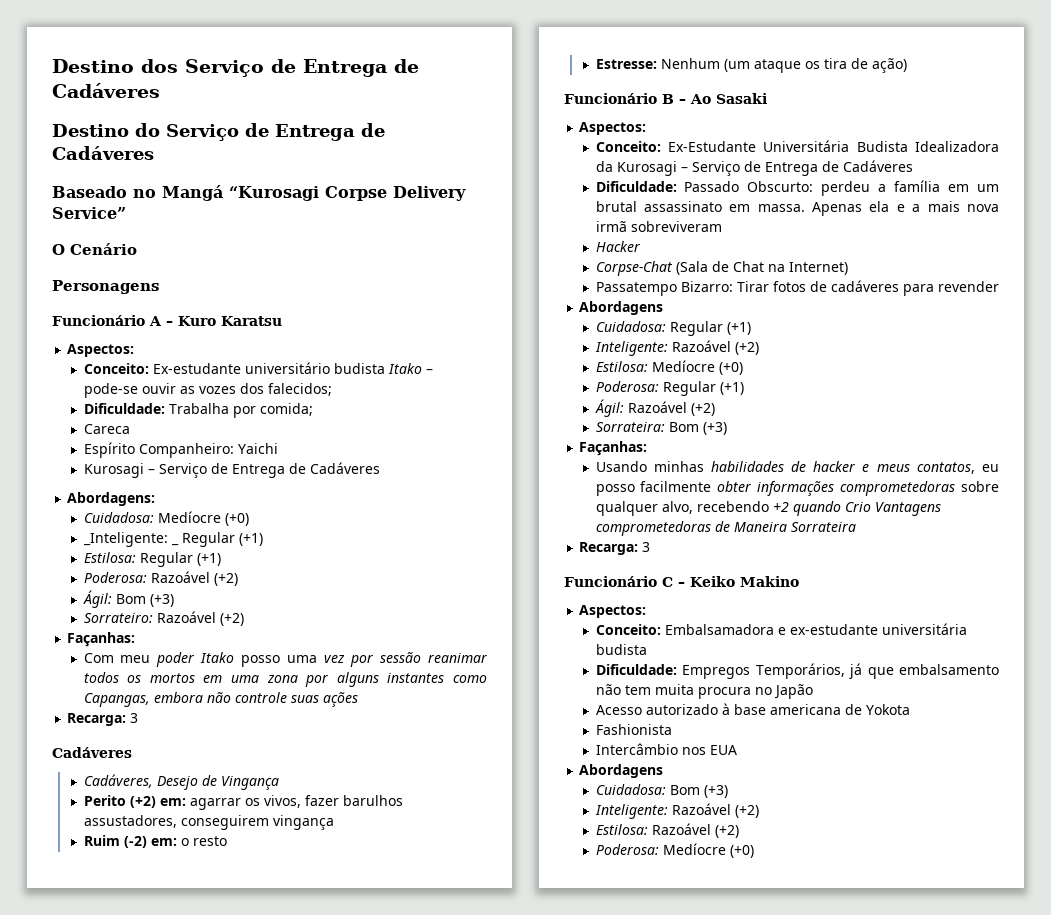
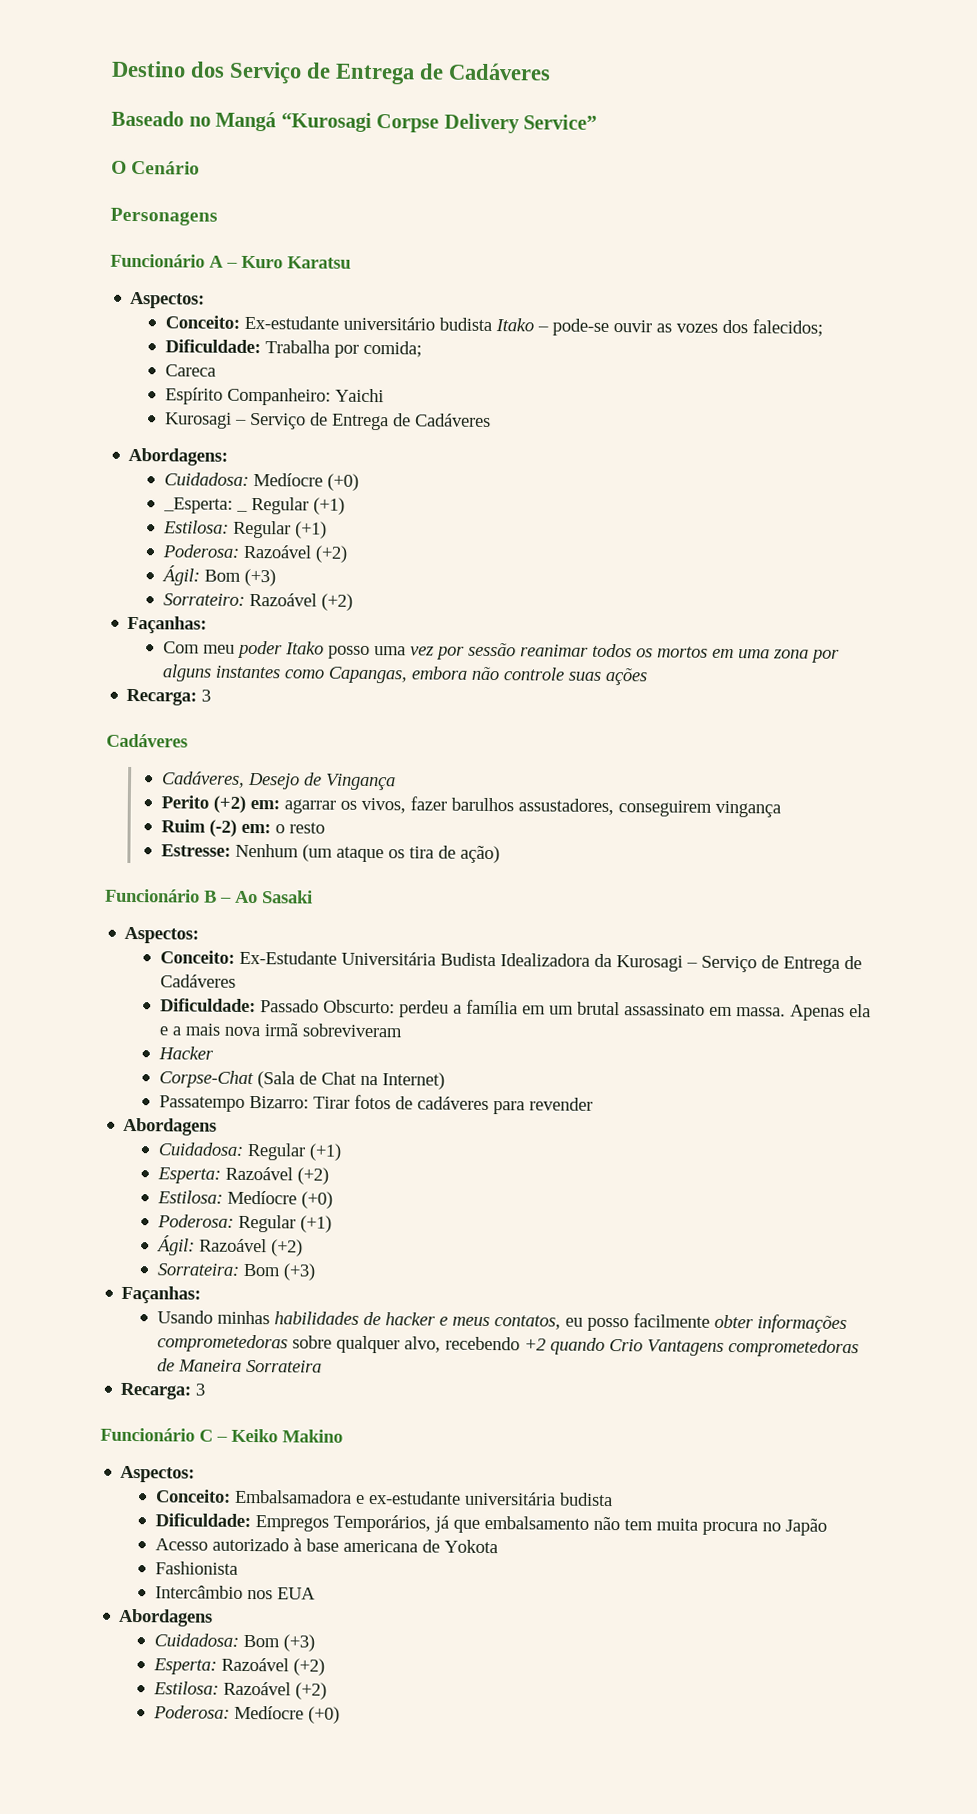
[52,123,385,141] [52,146,154,160] // Destino do Serviço de Entrega de Cadáveres -> (552, 71) none
[82,532,168,547] _Inteligente: -> [162,497,233,514] _Esperta:
[594,341,668,356] Inteligente: -> [156,1167,221,1184] Esperta:
[594,804,668,819] Inteligente: -> [152,1658,217,1675] Esperta:

